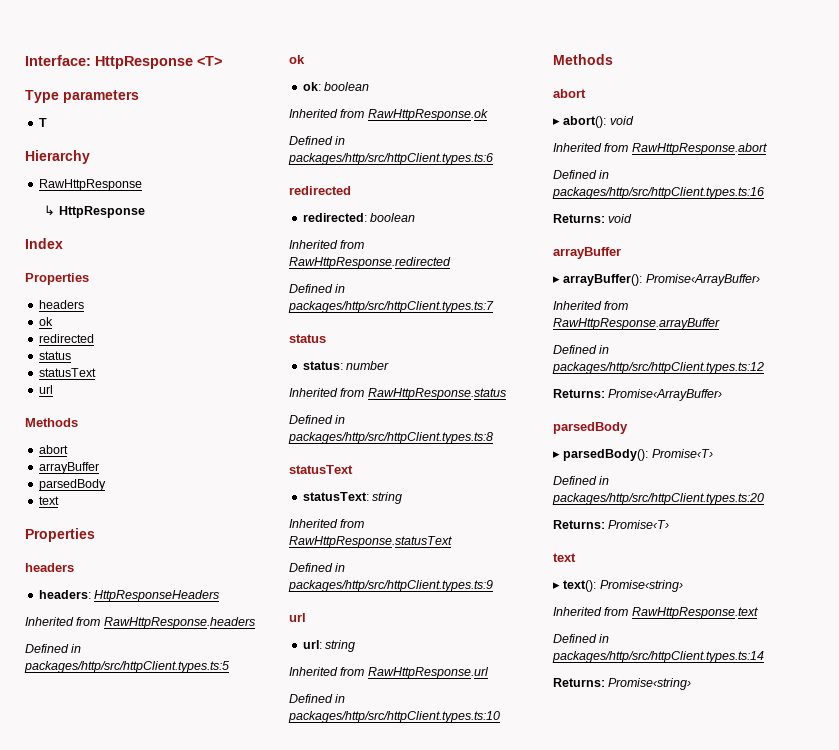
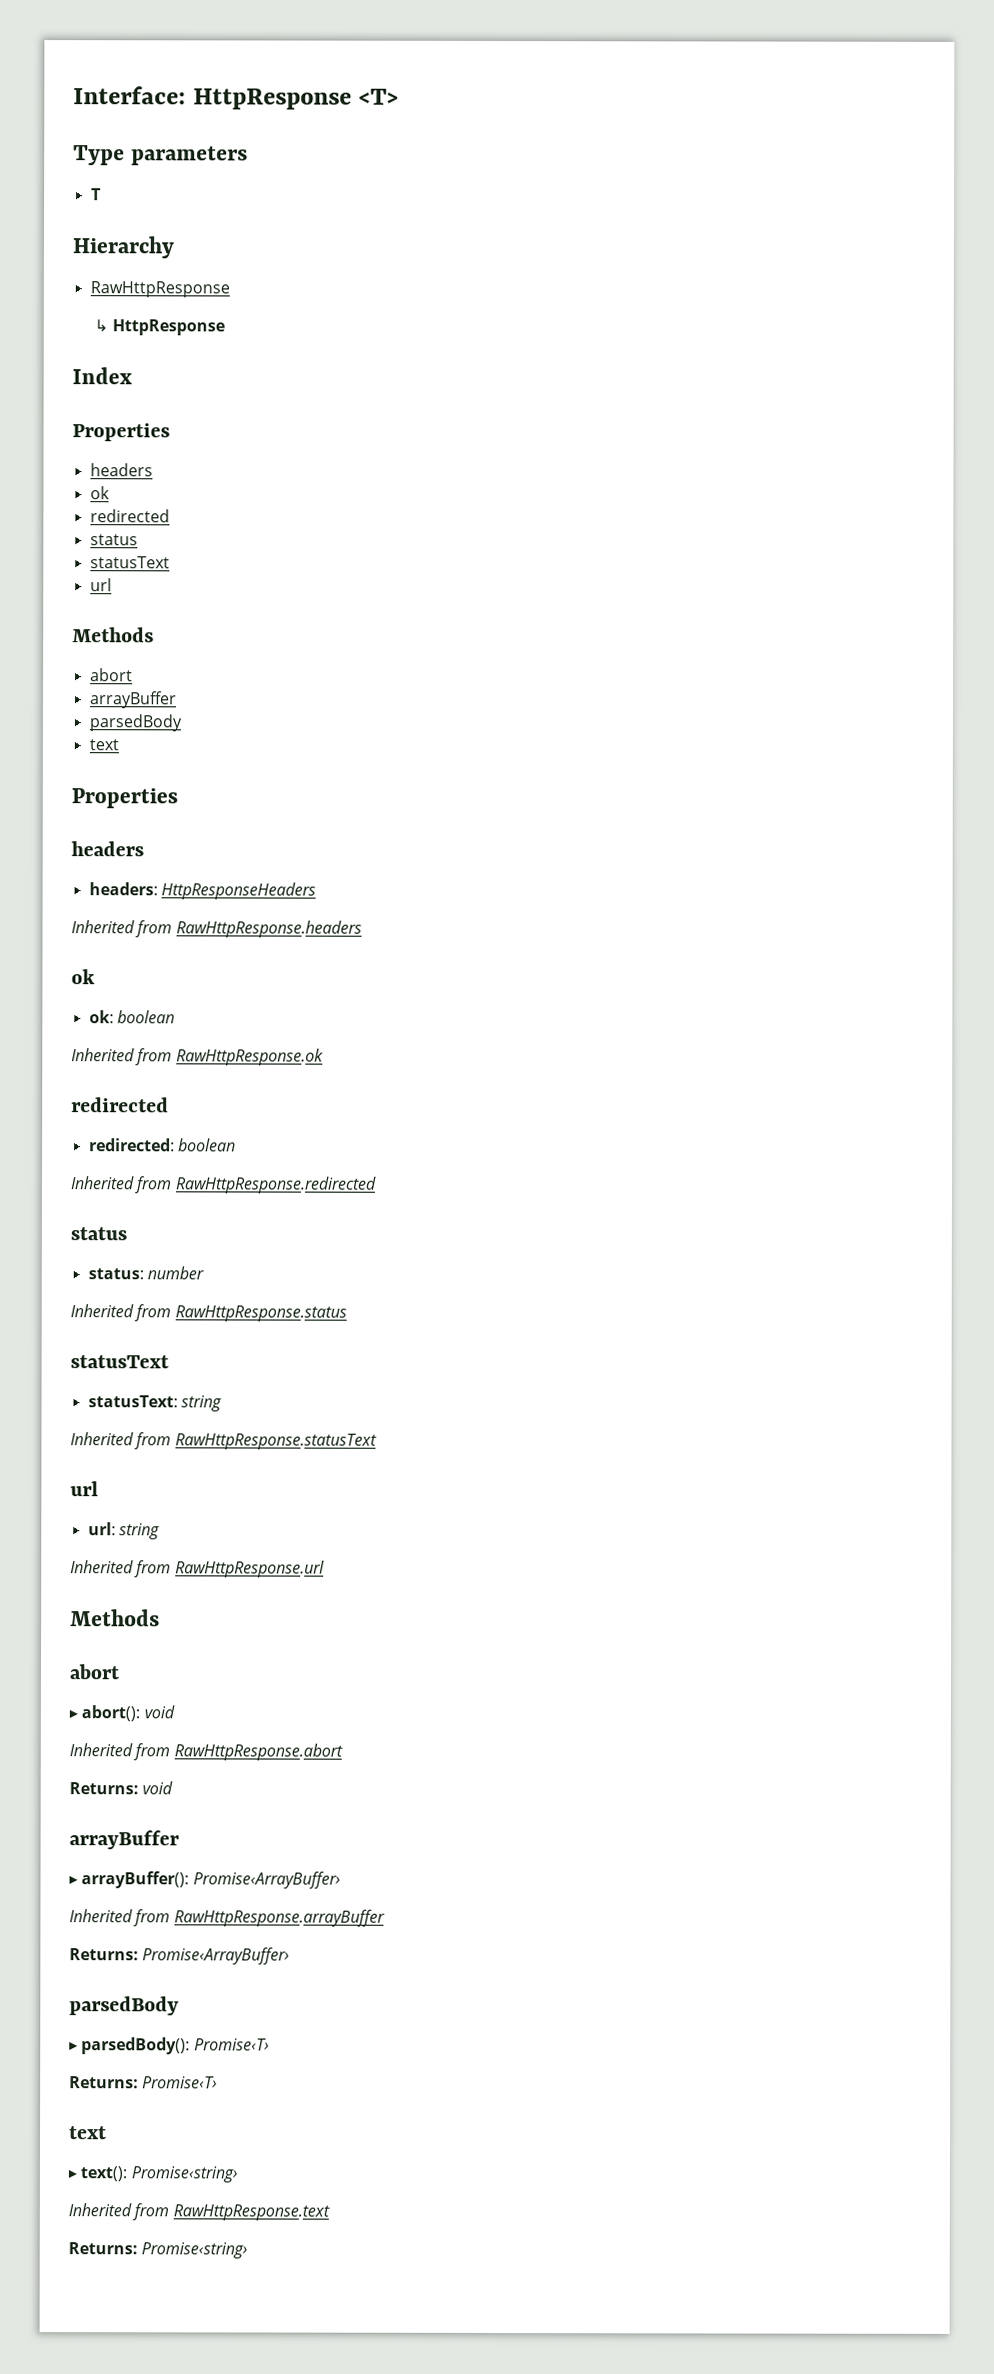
[25,644,82,653] [24,661,229,673] // Defined in packages/http/src/httpClient.types.ts:5 -> (362, 929) none
[289,136,346,145] [288,153,493,165] // Defined in packages/http/src/httpClient.types.ts:6 -> (324, 1057) none
[289,284,346,293] [288,301,494,313] // Defined in packages/http/src/httpClient.types.ts:7 -> (377, 1185) none
[289,415,346,424] [288,432,493,444] // Defined in packages/http/src/httpClient.types.ts:8 -> (347, 1313) none
[289,563,346,572] [288,580,493,592] // Defined in packages/http/src/httpClient.types.ts:9 -> (377, 1441) none
[289,694,346,703] [288,711,500,723] // Defined in packages/http/src/httpClient.types.ts:10 -> (325, 1569) none
[553,170,610,179] [552,187,764,199] // Defined in packages/http/src/httpClient.types.ts:16 -> (343, 1752) none
[553,345,610,354] [552,362,764,374] // Defined in packages/http/src/httpClient.types.ts:12 -> (385, 1918) none
[553,476,610,485] [552,493,764,505] // Defined in packages/http/src/httpClient.types.ts:20 -> (270, 2044) none
[553,634,610,643] [552,651,764,663] // Defined in packages/http/src/httpClient.types.ts:14 -> (330, 2212) none

